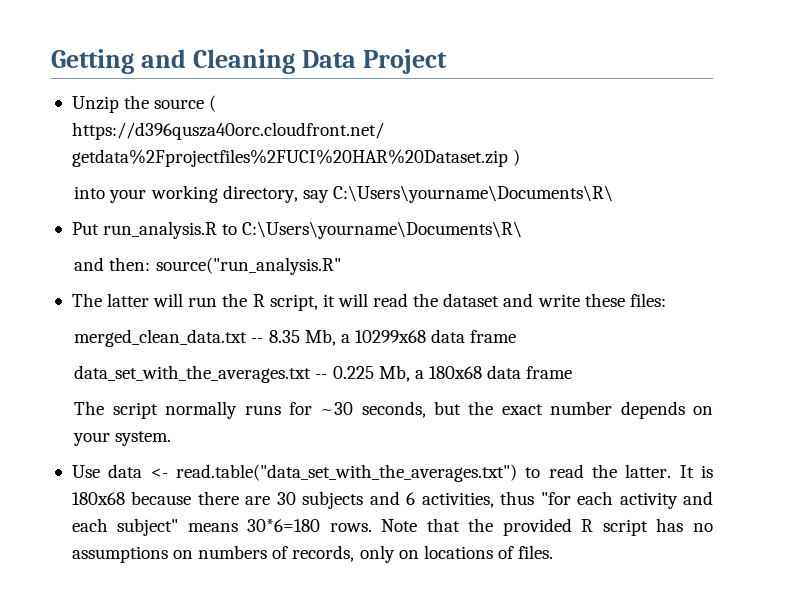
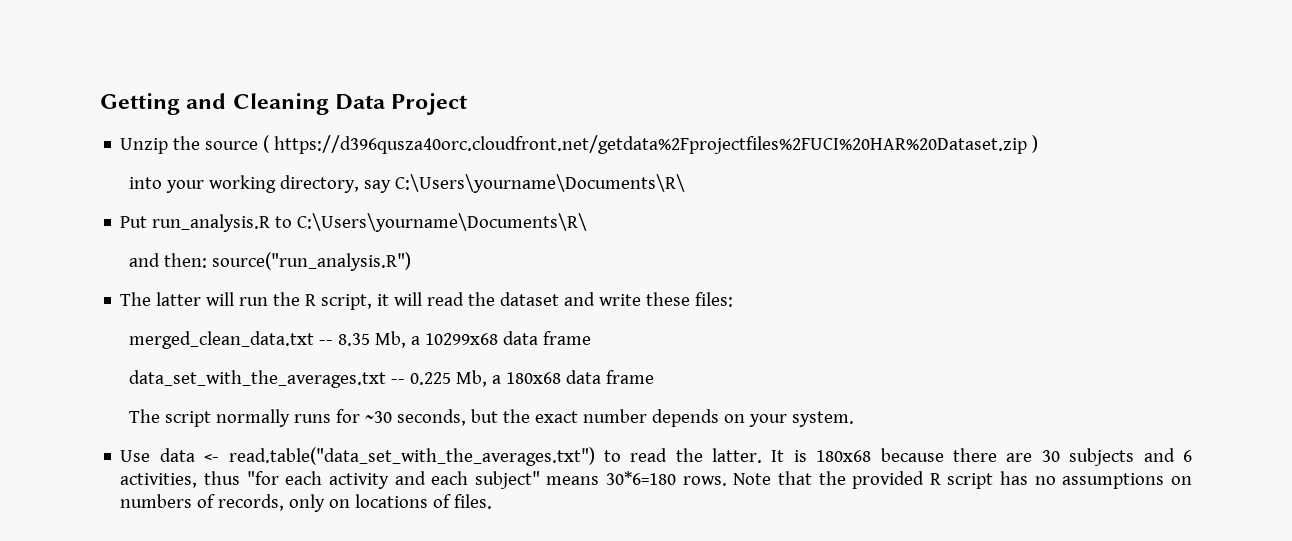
[155,257,341,275] source("run_analysis.R" -> [212,252,412,271] source("run_analysis.R")

